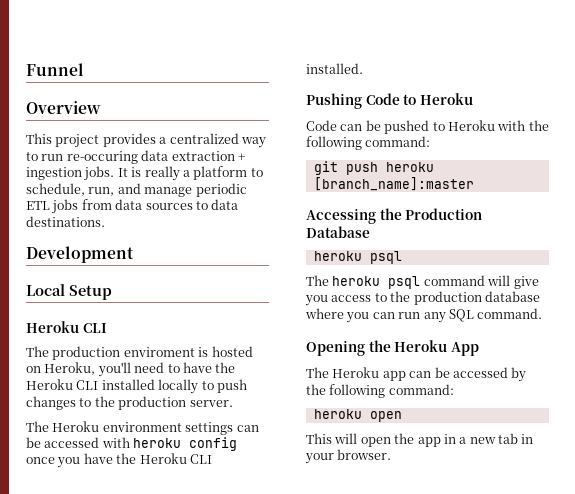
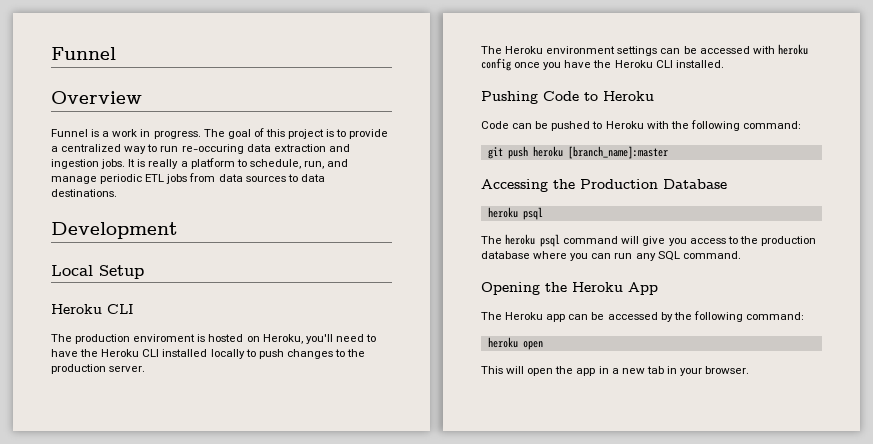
[26,133,156,148] This project provides -> [51,128,389,139] Funnel is a work in progress. The goal of this project is to provide
[237,153,245,161] + -> [328,144,350,152] and

